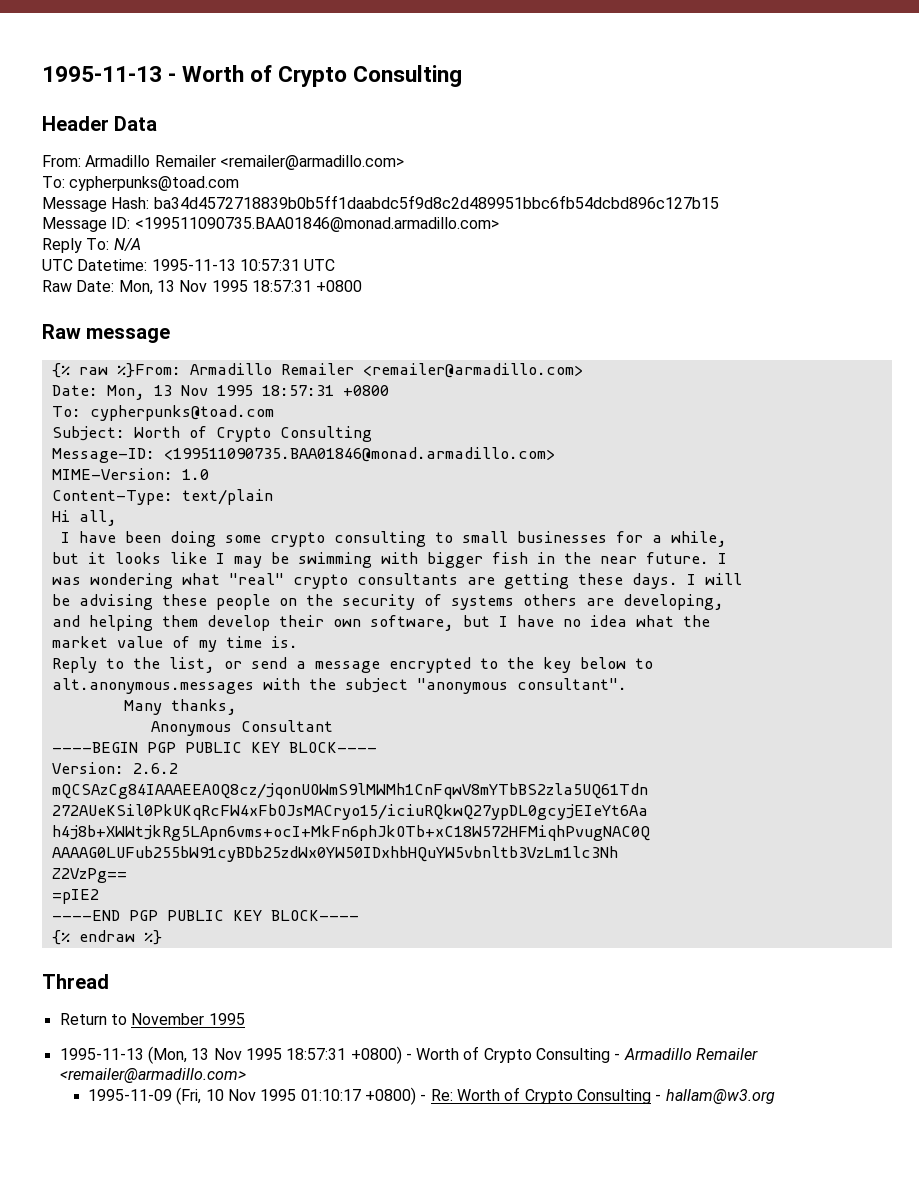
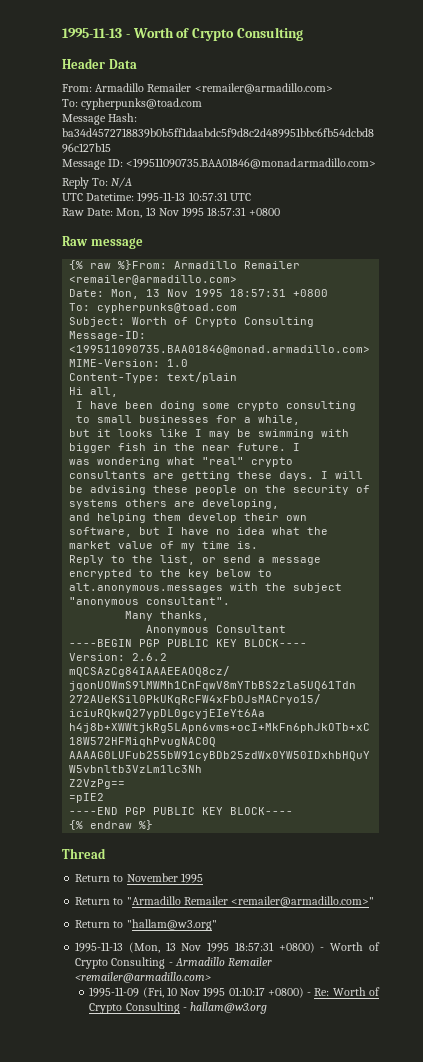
(245, 1019) none -> [75,896,375,907] [75,919,217,931] // Return to "Armadillo Remailer <remailer@armadillo.com>" // Return to "hallam@w3.org"

